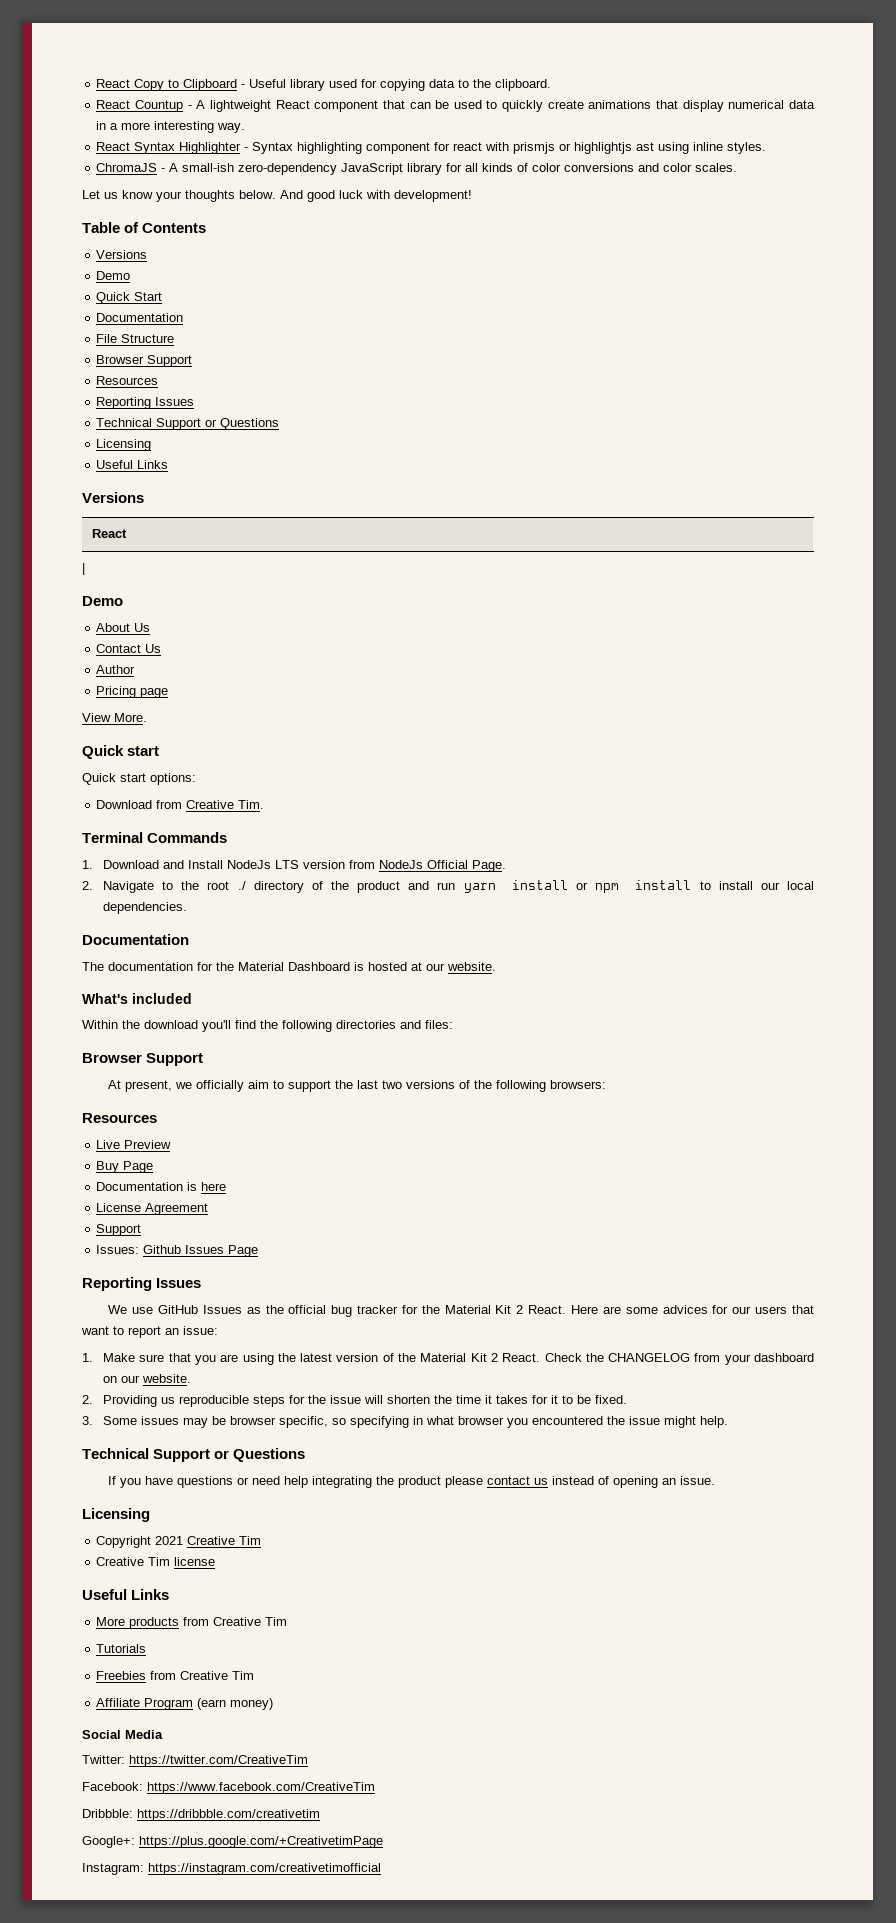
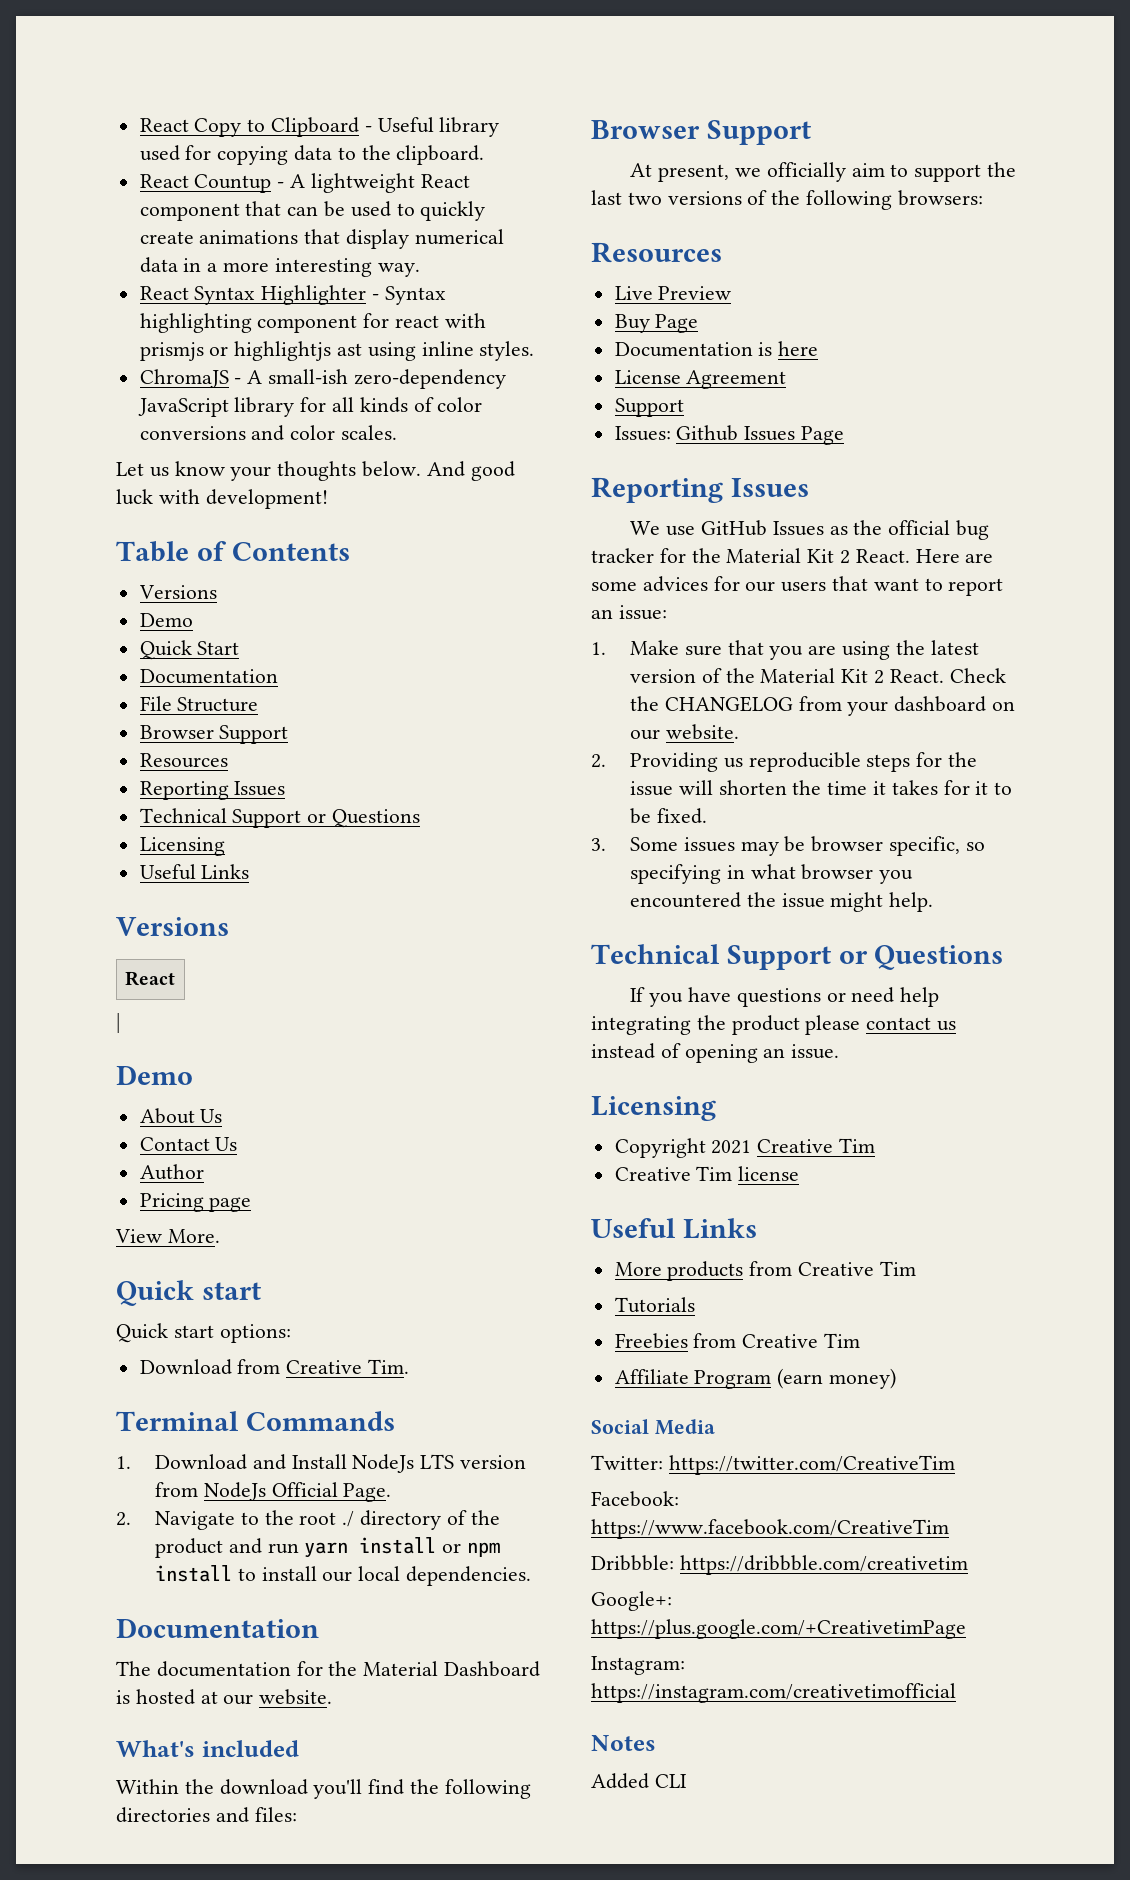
(381, 1869) none -> [591,1735,656,1751] [591,1773,687,1789] // Notes // Added CLI

